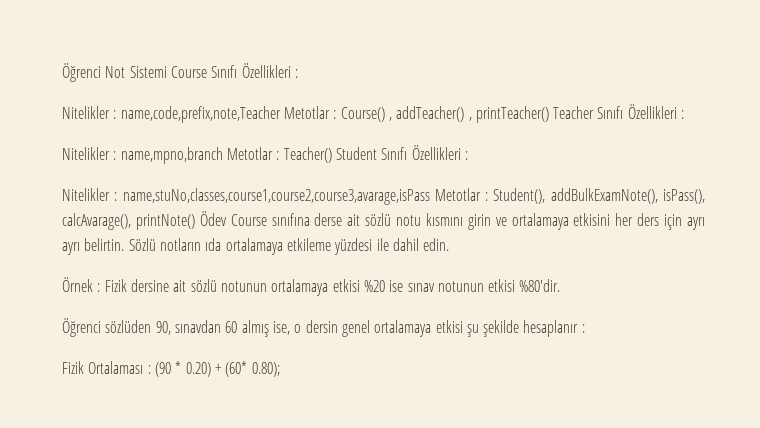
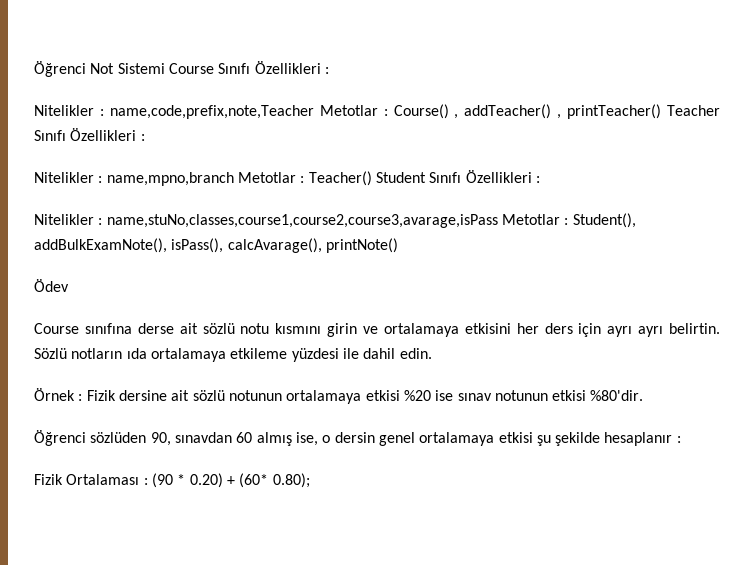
(195, 222) none -> (398, 245) //
(227, 218) none -> (69, 285) //

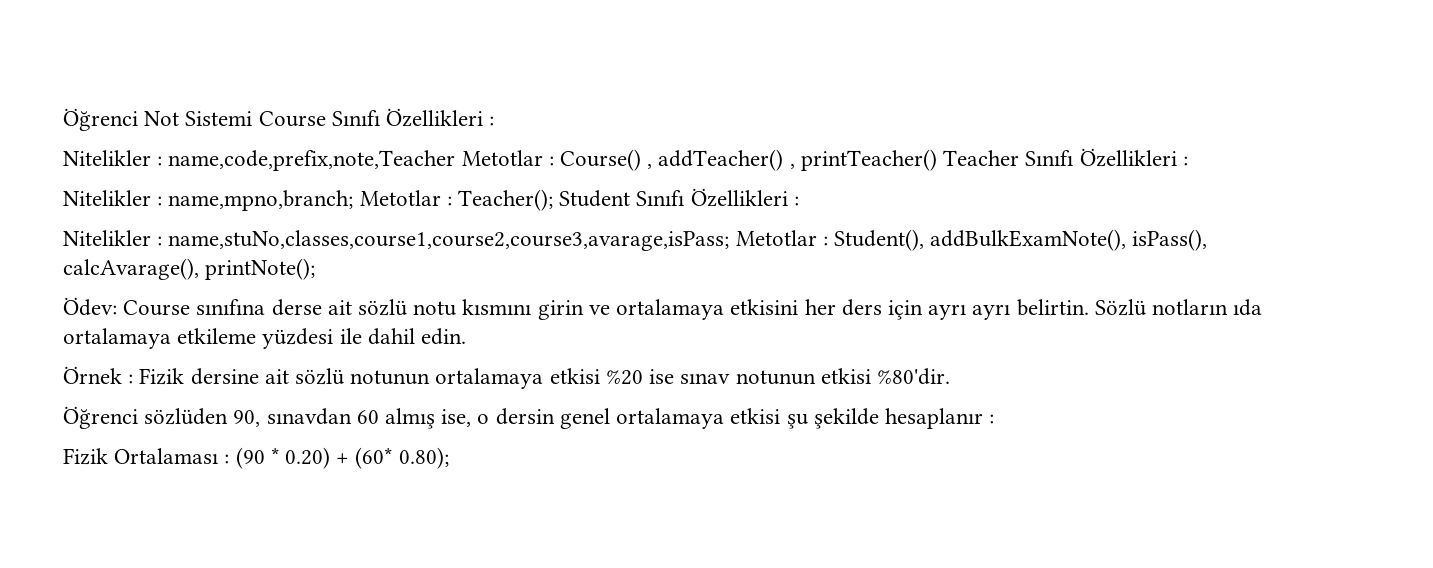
[106,171,372,186] name,mpno,branch Metotlar : Teacher() -> [168,189,554,211] name,mpno,branch; Metotlar : Teacher();
[106,214,498,228] name,stuNo,classes,course1,course2,course3,avarage,isPass -> [168,230,730,251] name,stuNo,classes,course1,course2,course3,avarage,isPass;
[325,238,398,253] [34,279,69,292] printNote() // Ödev // -> [205,258,316,280] [63,297,117,316] printNote(); // Ödev:

